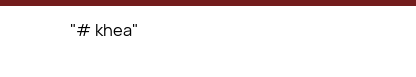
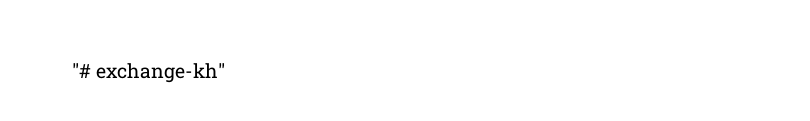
[95,24,139,36] khea" -> [96,63,226,83] exchange-kh"

